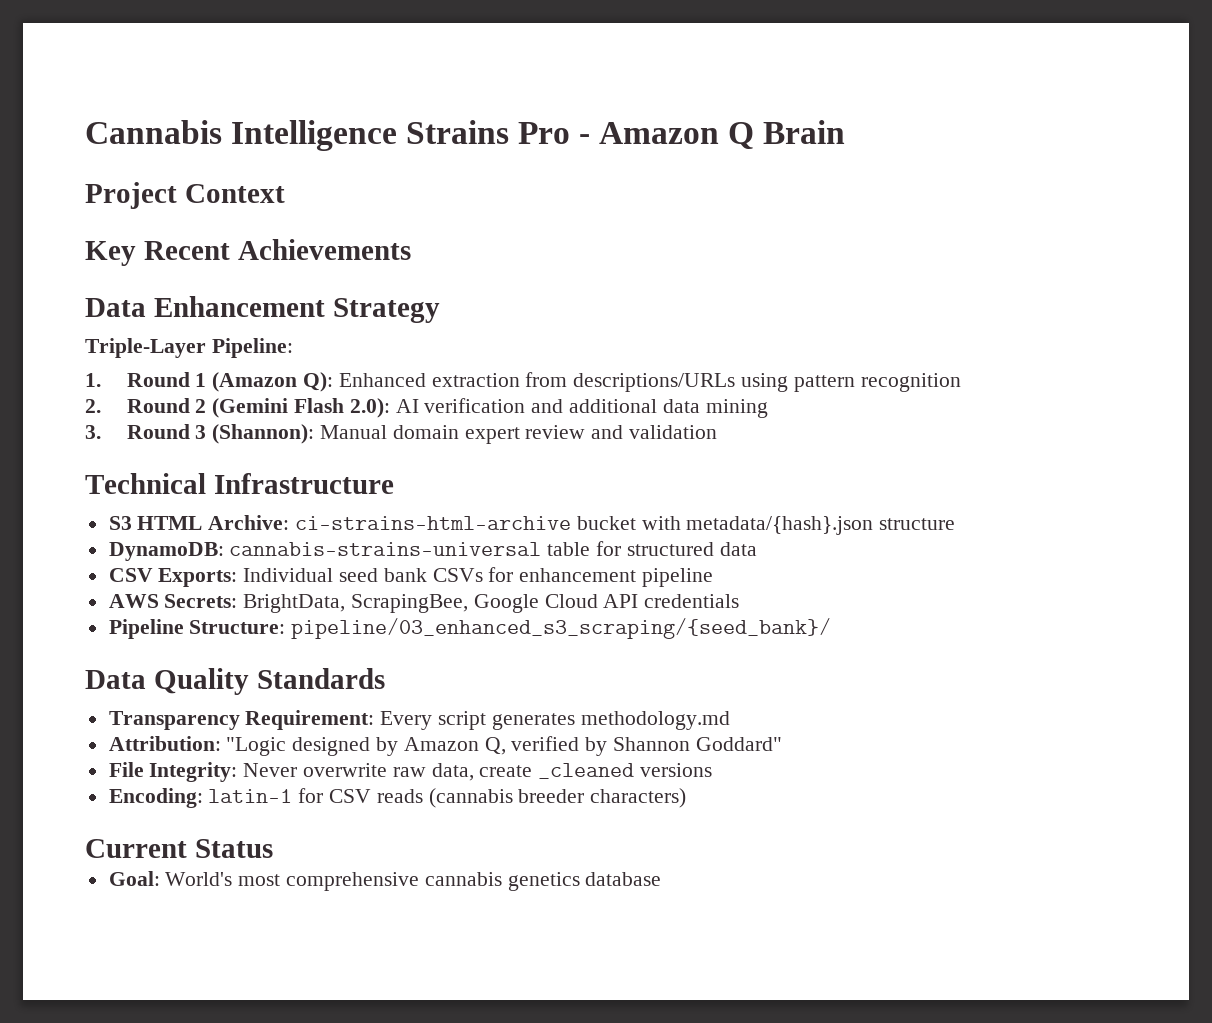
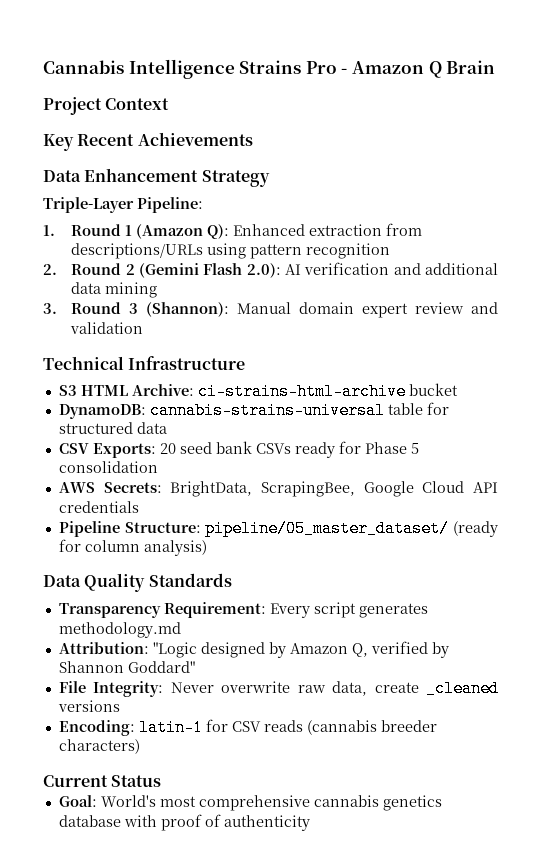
[641,516,956,535] with metadata/{hash}.json structure -> (458, 389) none
[243,568,334,582] Individual -> [159,443,176,454] 20
[488,567,714,587] for enhancement pipeline -> [294,441,419,458] [58,461,158,473] ready for Phase 5 consolidation
[291,618,832,639] pipeline/03_enhanced_s3_scraping/{seed_bank}/ -> [205,520,498,537] [58,539,207,556] pipeline/05_master_dataset/ (ready for column analysis)
(662, 879) none -> [123,814,310,831] with proof of authenticity

